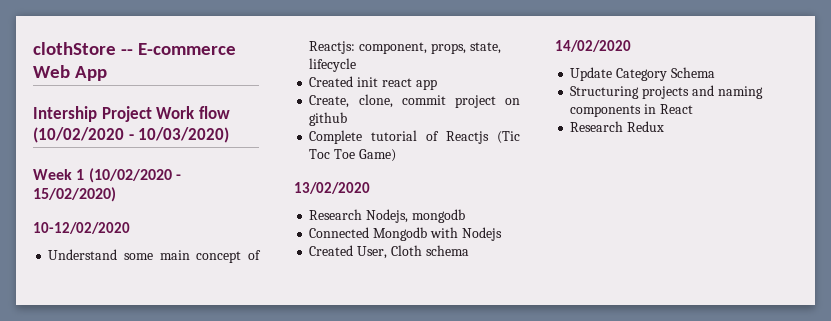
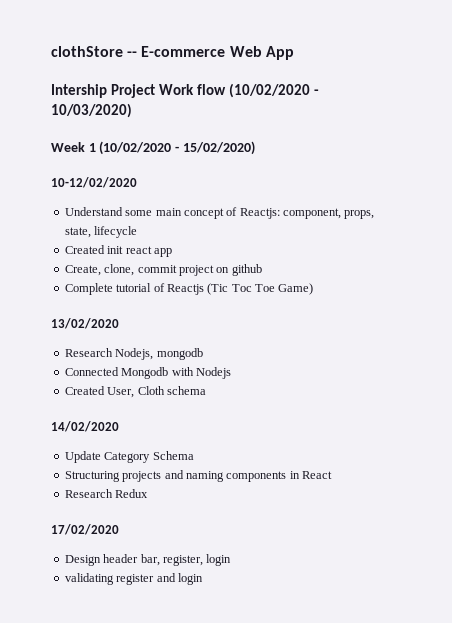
(665, 126) none -> [51,524,119,535] [64,554,232,566] [64,573,203,585] // 17/02/2020 // Design header bar, register, login // validating register and login

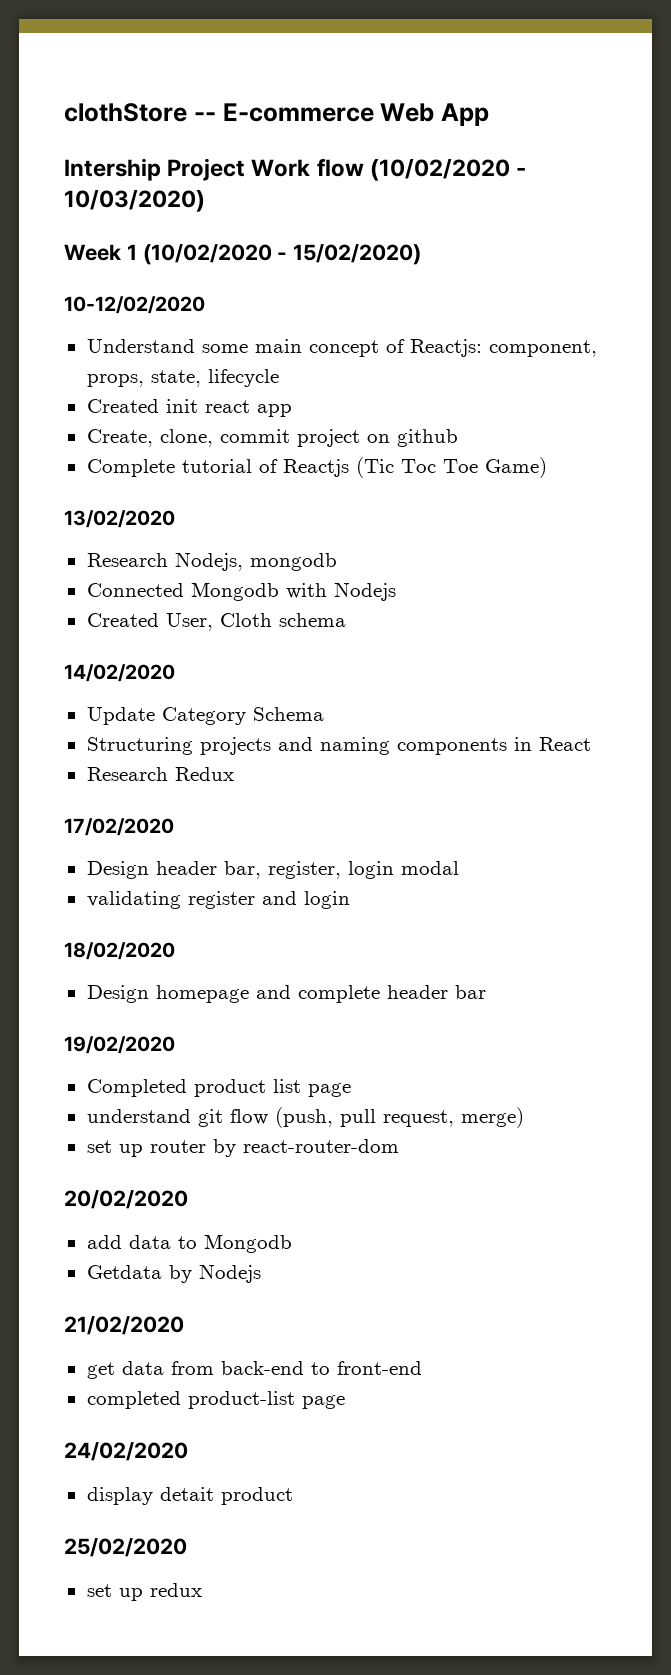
(232, 560) none -> [400,861,459,875] modal
(203, 579) none -> [64,942,175,960] [86,985,486,1003] [64,1036,175,1054] [86,1079,351,1097] [86,1107,524,1128] [86,1139,399,1157] [64,1190,188,1209] [86,1234,292,1253] [86,1264,261,1283] [64,1316,184,1335] [86,1361,422,1379] [86,1391,345,1409] [64,1442,188,1461] [86,1487,293,1505] [64,1538,187,1557] [86,1583,202,1601] // 18/02/2020 // Design homepage and complete header bar // 19/02/2020 // Completed product list page // understand git flow (push, pull request, merge) // set up router by react-router-dom // 20/02/2020 // add data to Mongodb // Getdata by Nodejs // 21/02/2020 // get data from back-end to front-end // completed product-list page // 24/02/2020 // display detait product // 25/02/2020 // set up redux

